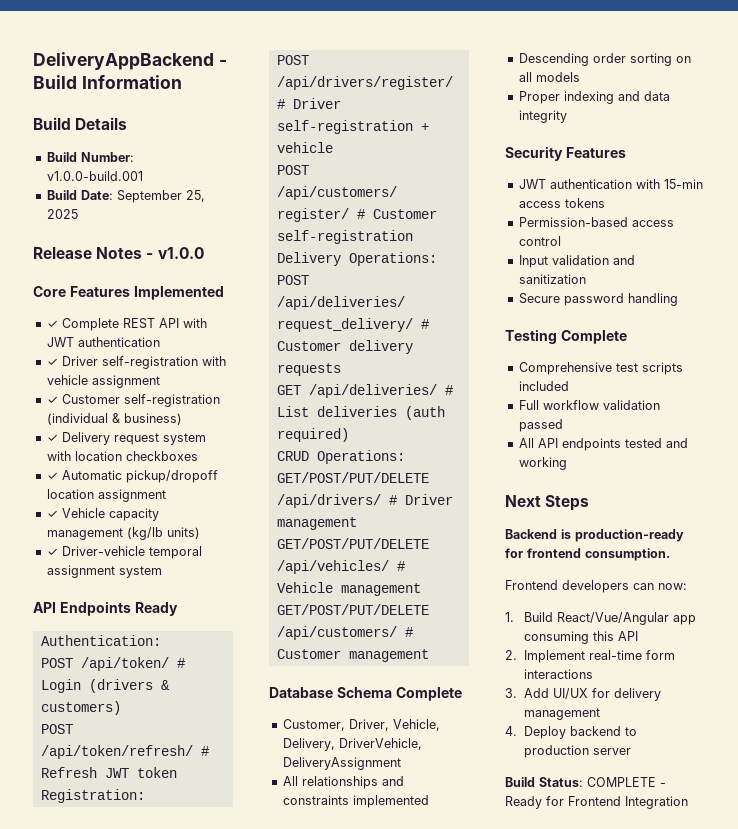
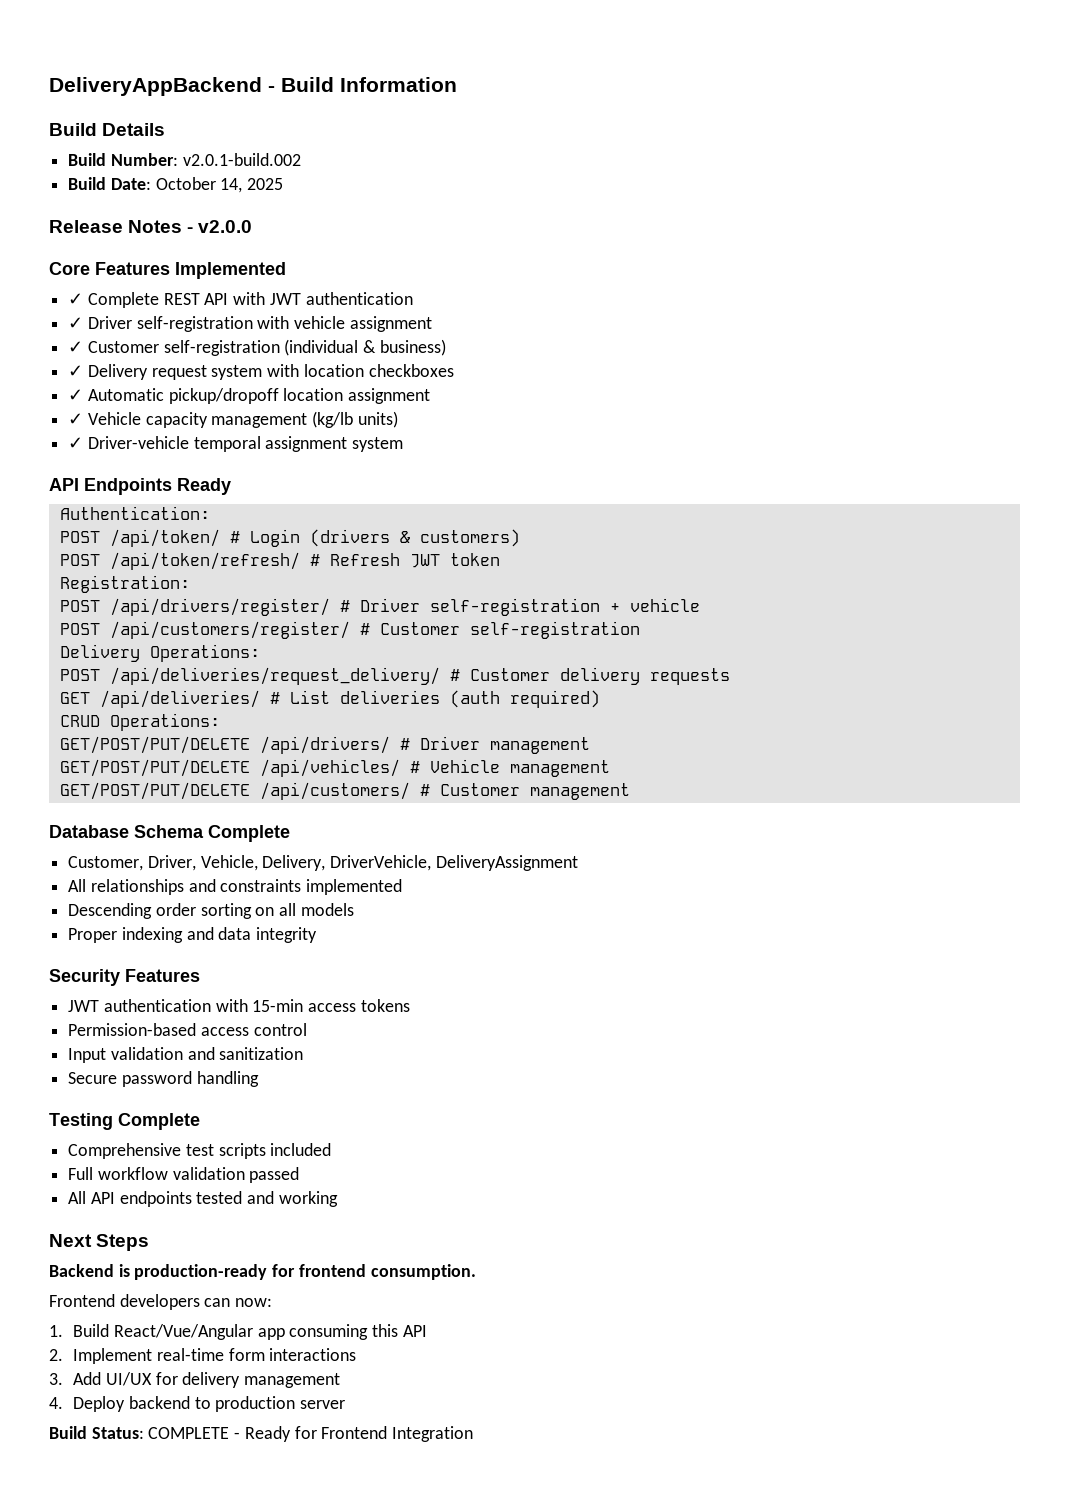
[46,171,143,181] v1.0.0-build.001 -> [182,153,301,166] v2.0.1-build.002
[116,190,205,203] September 25, -> [155,177,243,193] October 14,
[157,247,204,259] v1.0.0 -> [198,220,253,233] v2.0.0

